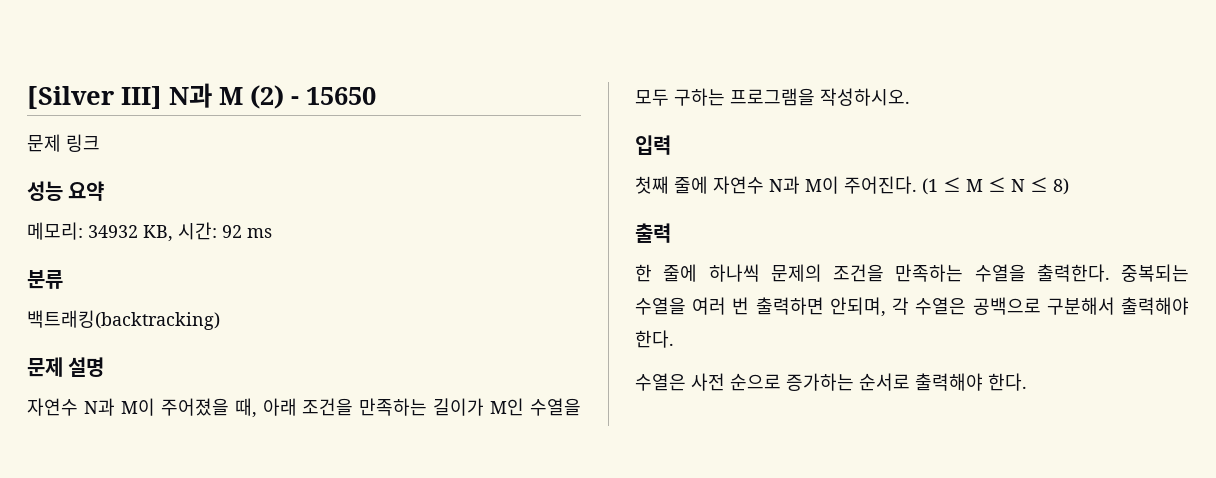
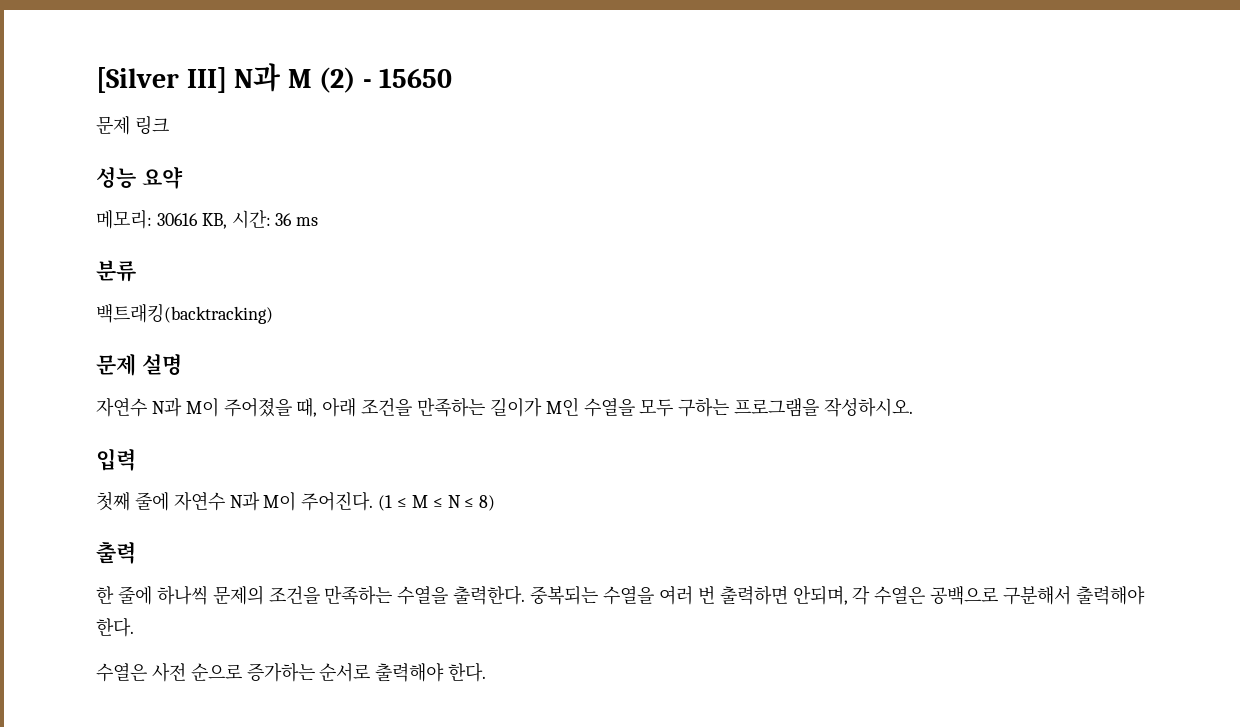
[88,225,138,238] 34932 -> [156,213,198,226] 30616
[222,225,242,238] 92 -> [275,213,293,226] 36

